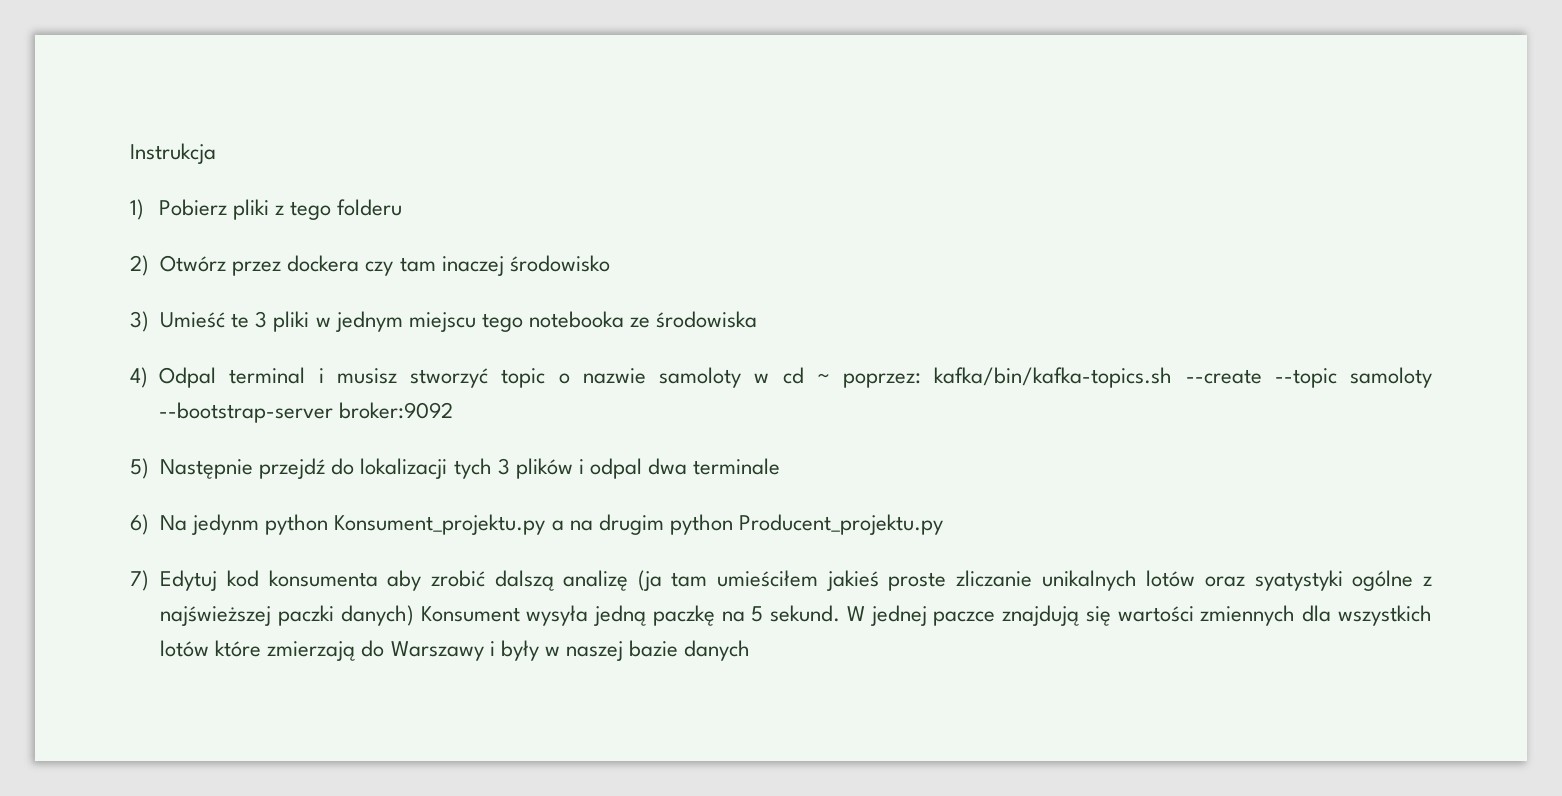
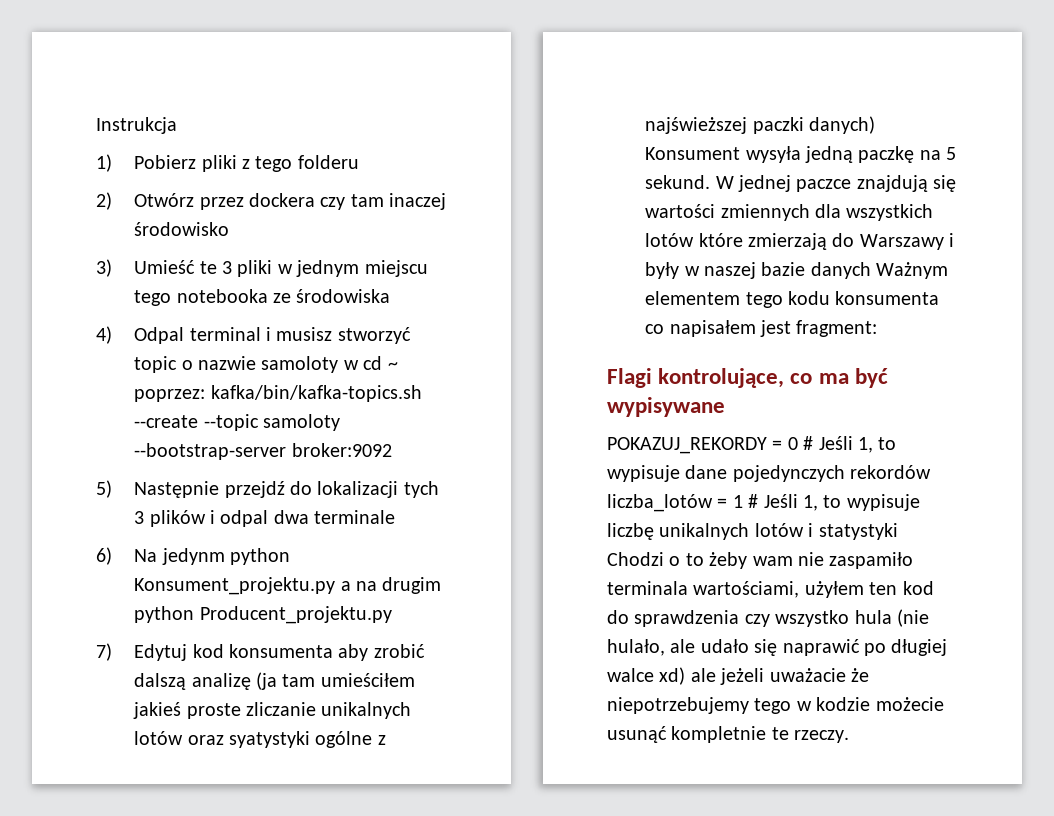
(750, 650) none -> [876,262,949,279] [645,291,940,308] [645,320,878,337] [607,368,888,388] [607,397,725,417] [607,436,897,454] [607,465,932,482] [607,494,920,512] [607,523,898,540] [607,552,914,569] [607,581,934,598] [607,609,929,627] [607,639,948,656] [607,667,869,685] [607,697,944,714] [607,726,850,743] Ważnym elementem tego kodu konsumenta co napisałem jest fragment: // Flagi kontrolujące, co ma być wypisywane // POKAZUJ_REKORDY = 0 # Jeśli 1, to wypisuje dane pojedynczych rekordów liczba_lotów = 1 # Jeśli 1, to wypisuje liczbę unikalnych lotów i statystyki Chodzi o to żeby wam nie zaspamiło terminala wartościami, użyłem ten kod do sprawdzenia czy wszystko hula (nie hulało, ale udało się naprawić po długiej walce xd) ale jeżeli uważacie że niepotrzebujemy tego w kodzie możecie usunąć kompletnie te rzeczy.

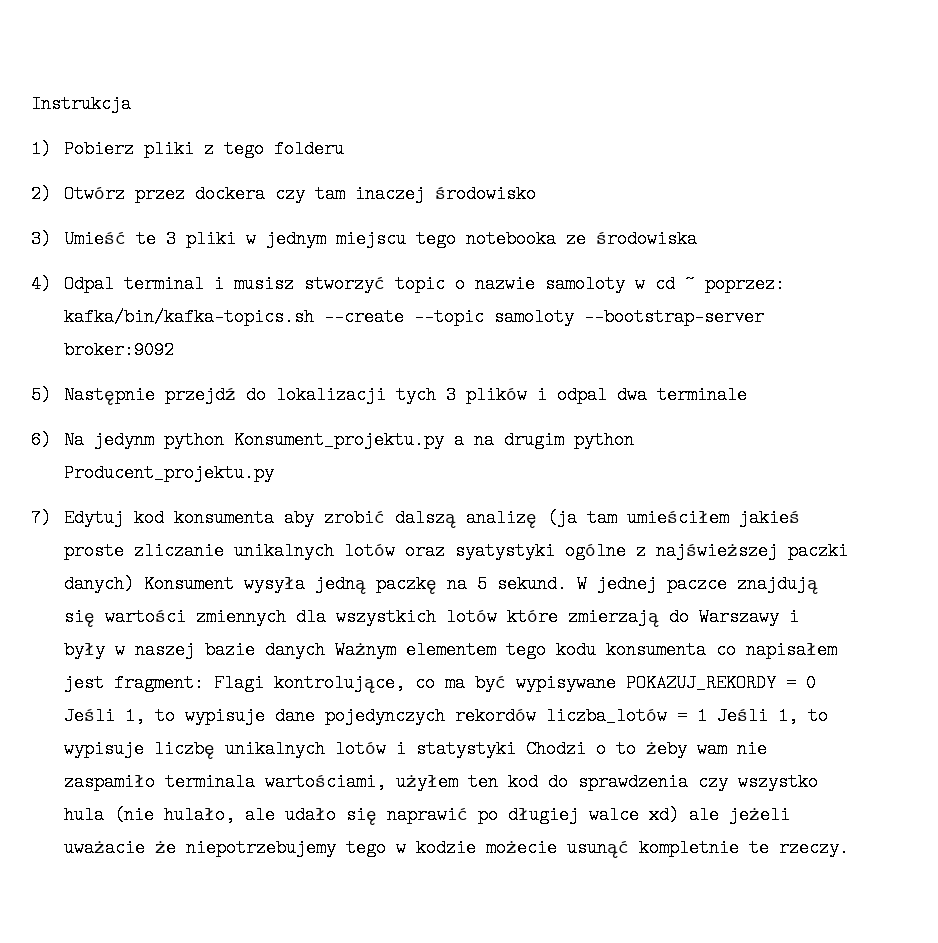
(878, 328) // -> (205, 683) none
(725, 407) // -> (617, 683) none
[803,436,814,450] # -> (817, 683) none
[748,494,759,508] # -> (708, 716) none

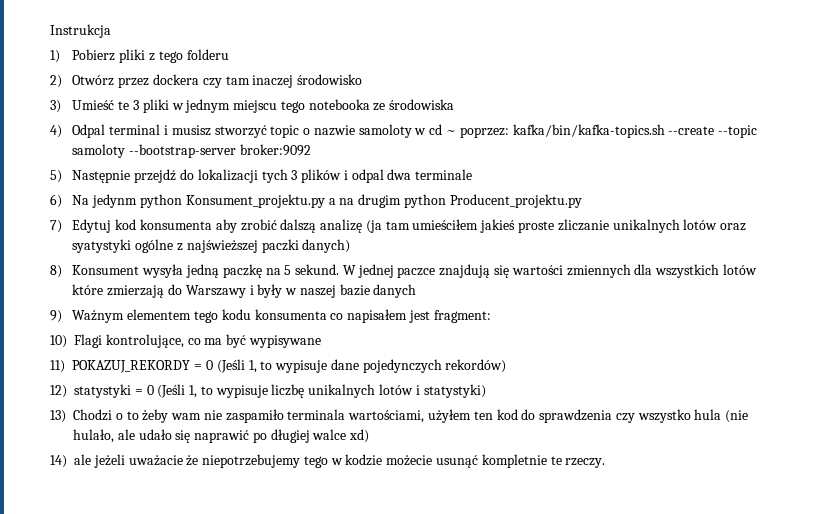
(135, 584) none -> [50,265,62,278] // 8)
(326, 650) none -> [50,310,62,323] // 9)
(205, 683) none -> [50,335,67,348] // 10)
(617, 683) none -> [50,360,65,373] // 11)
[64,707,116,725] Jeśli -> [216,359,245,373] (Jeśli
[455,707,769,725] rekordów liczba_lotów = 1 Jeśli -> [445,359,507,373] [50,384,186,398] rekordów) // 12) statystyki = 0 (Jeśli
[416,740,517,758] statystyki -> [423,384,486,398] [50,410,66,423] statystyki) // 13)
(680, 815) none -> [50,455,67,468] // 14)

